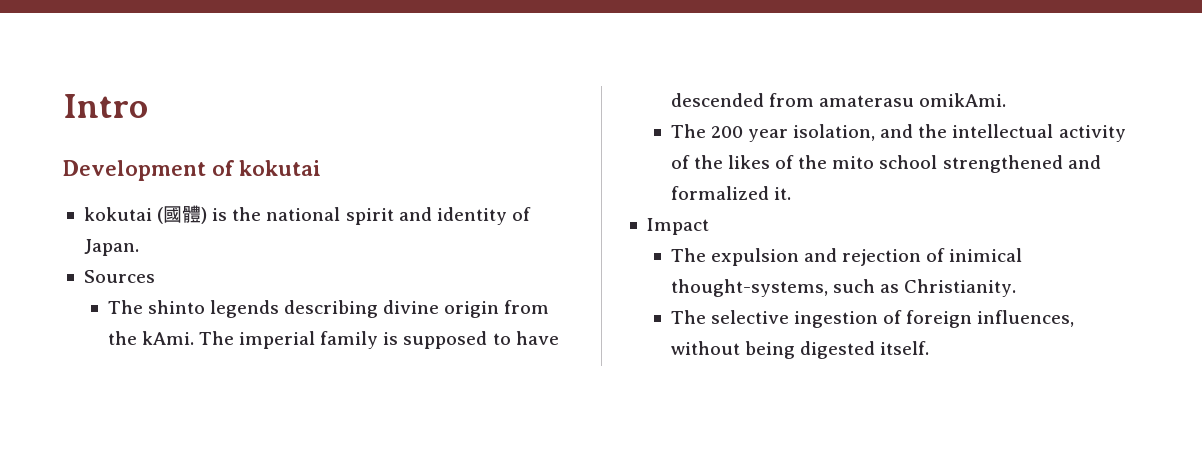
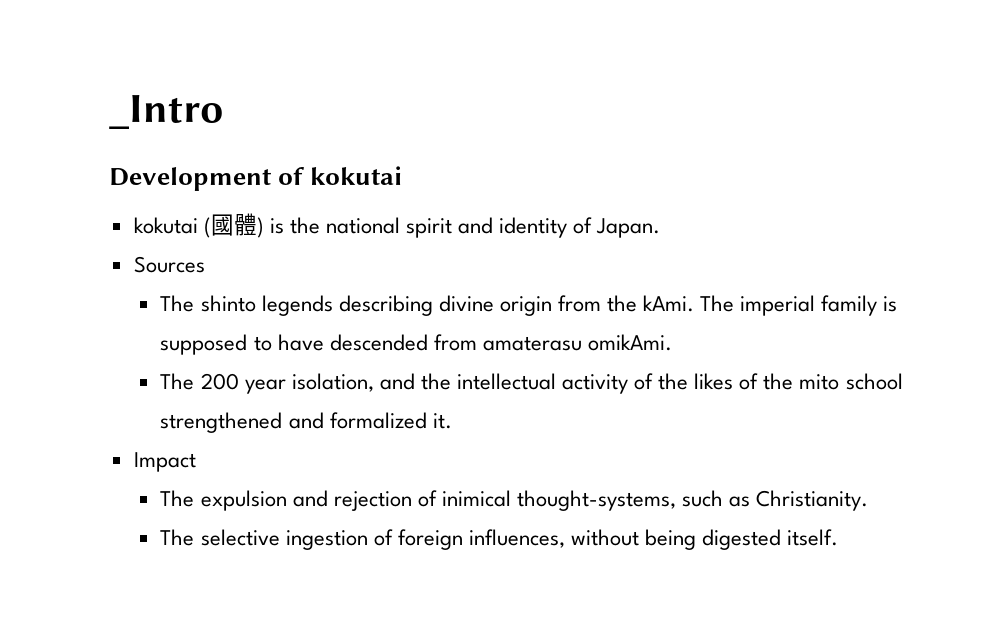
[63,94,148,118] Intro -> [109,95,223,129] _Intro

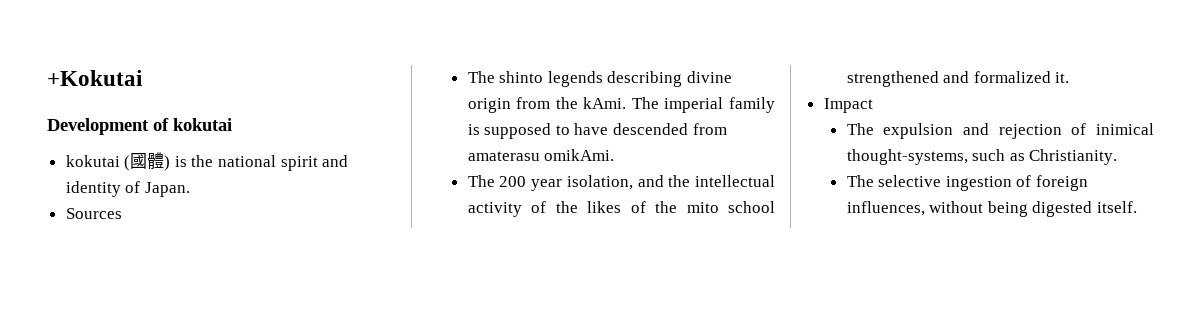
[109,95,223,129] _Intro -> [47,70,143,86] +Kokutai

